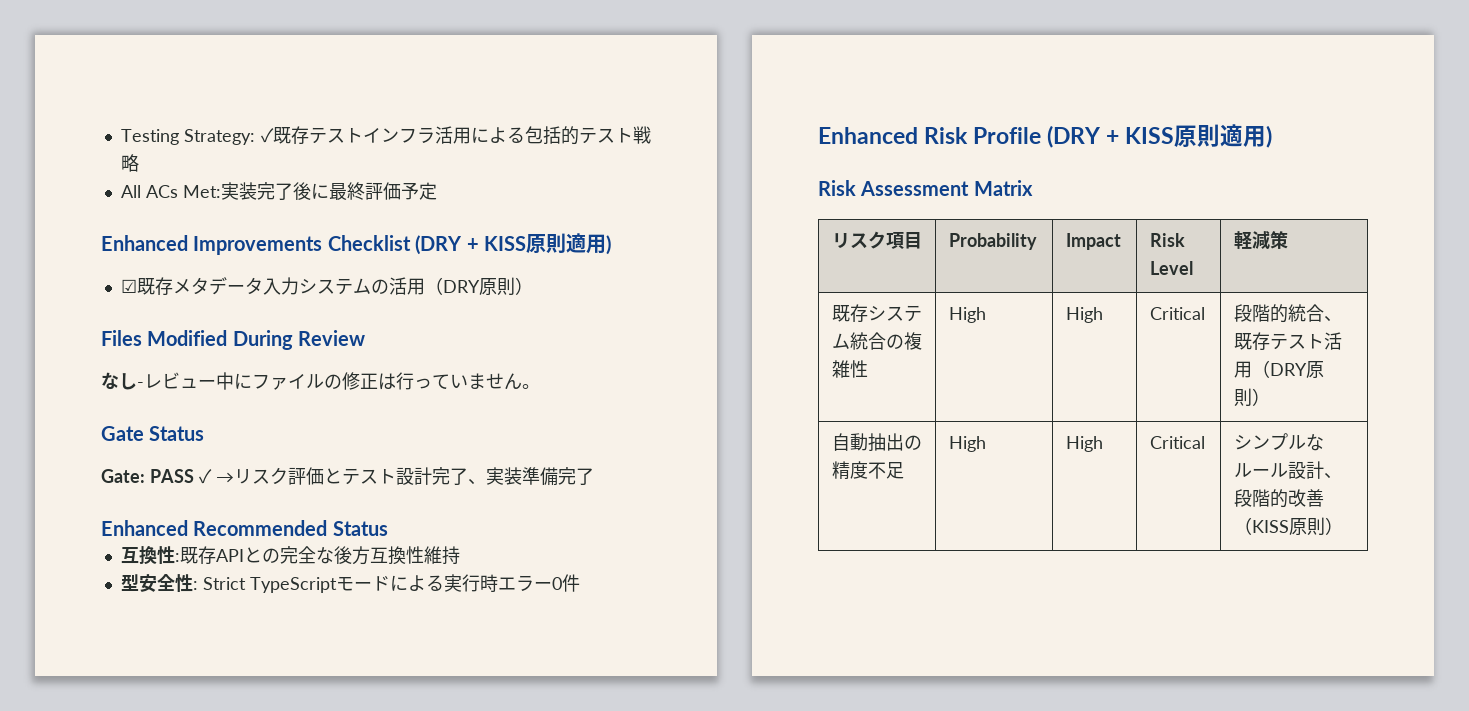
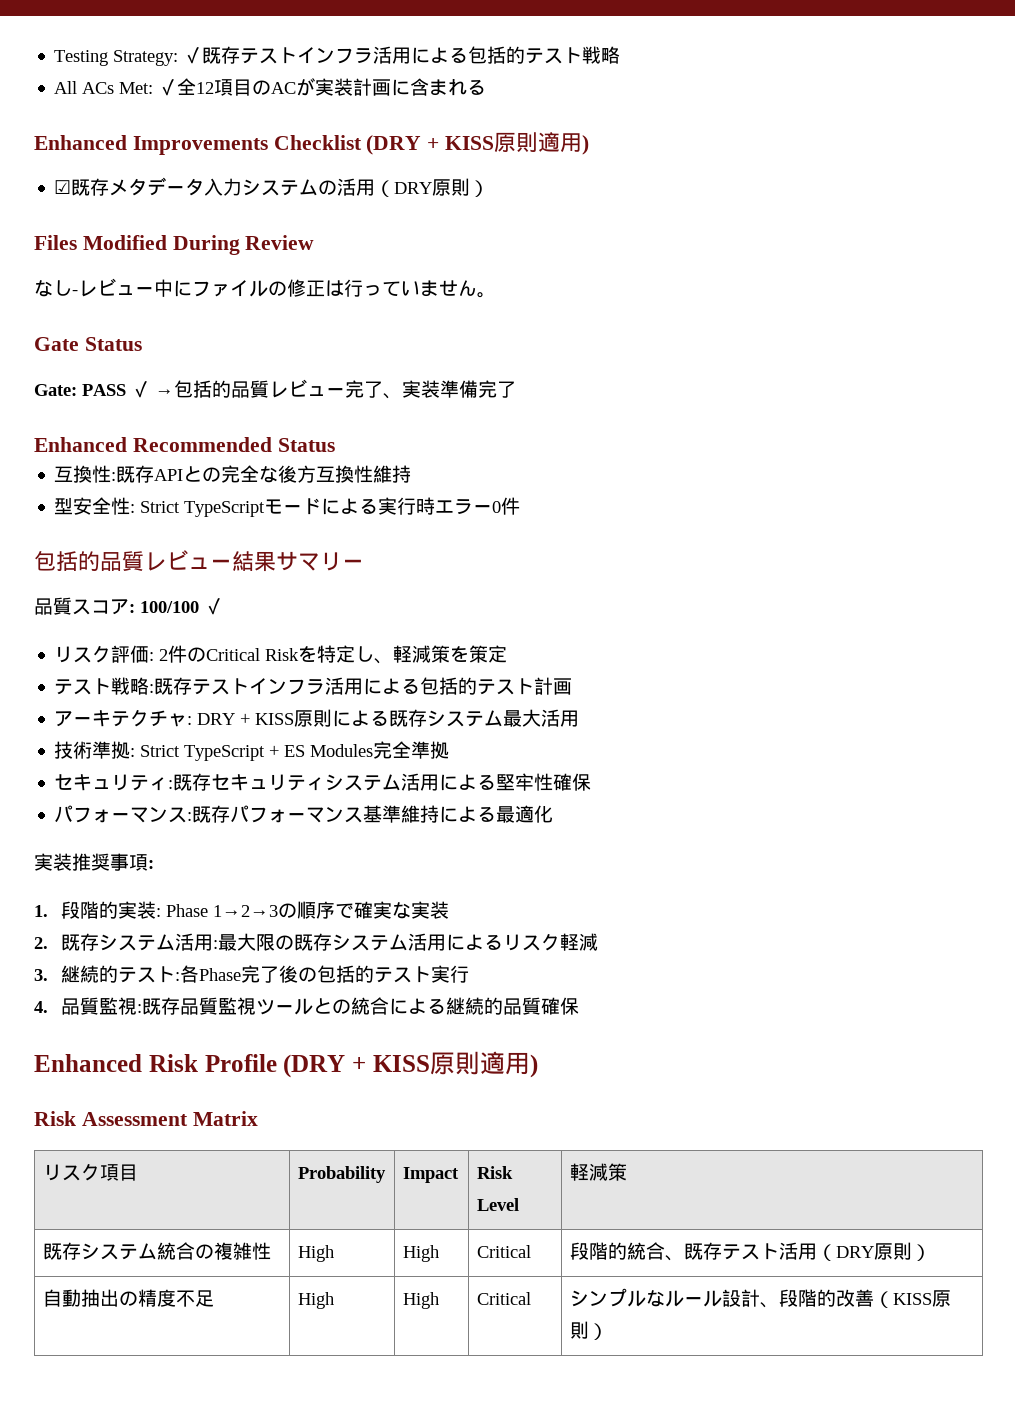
[220,182,437,200] 実装完了後に最終評価予定 -> [158,78,487,96] ✓全12項目のACが実装計画に含まれる
[234,467,432,485] リスク評価とテスト設計 -> [174,379,345,398] 包括的品質レビュー
(580, 583) none -> [34,550,364,572] [34,597,223,615] [54,645,508,664] [54,677,573,695] [54,709,580,727] [54,741,450,761] [54,773,592,791] [54,805,554,823] [34,853,154,871] [34,901,450,919] [34,933,599,951] [34,965,470,983] [34,997,580,1015] // 包括的品質レビュー結果サマリー // 品質スコア: 100/100 ✓ // リスク評価: 2件のCritical Riskを特定し、軽減策を策定 // テスト戦略:既存テストインフラ活用による包括的テスト計画 // アーキテクチャ: DRY + KISS原則による既存システム最大活用 // 技術準拠: Strict TypeScript + ES Modules完全準拠 // セキュリティ:既存セキュリティシステム活用による堅牢性確保 // パフォーマンス:既存パフォーマンス基準維持による最適化 // 実装推奨事項: // 1.段階的実装: Phase 1→2→3の順序で確実な実装 // 2.既存システム活用:最大限の既存システム活用によるリスク軽減 // 3.継続的テスト:各Phase完了後の包括的テスト実行 // 4.品質監視:既存品質監視ツールとの統合による継続的品質確保

